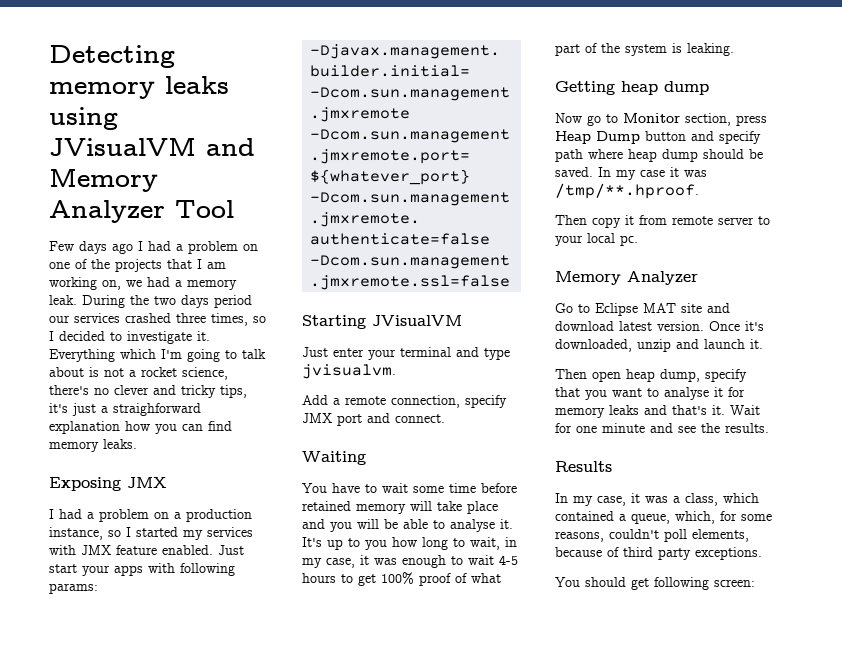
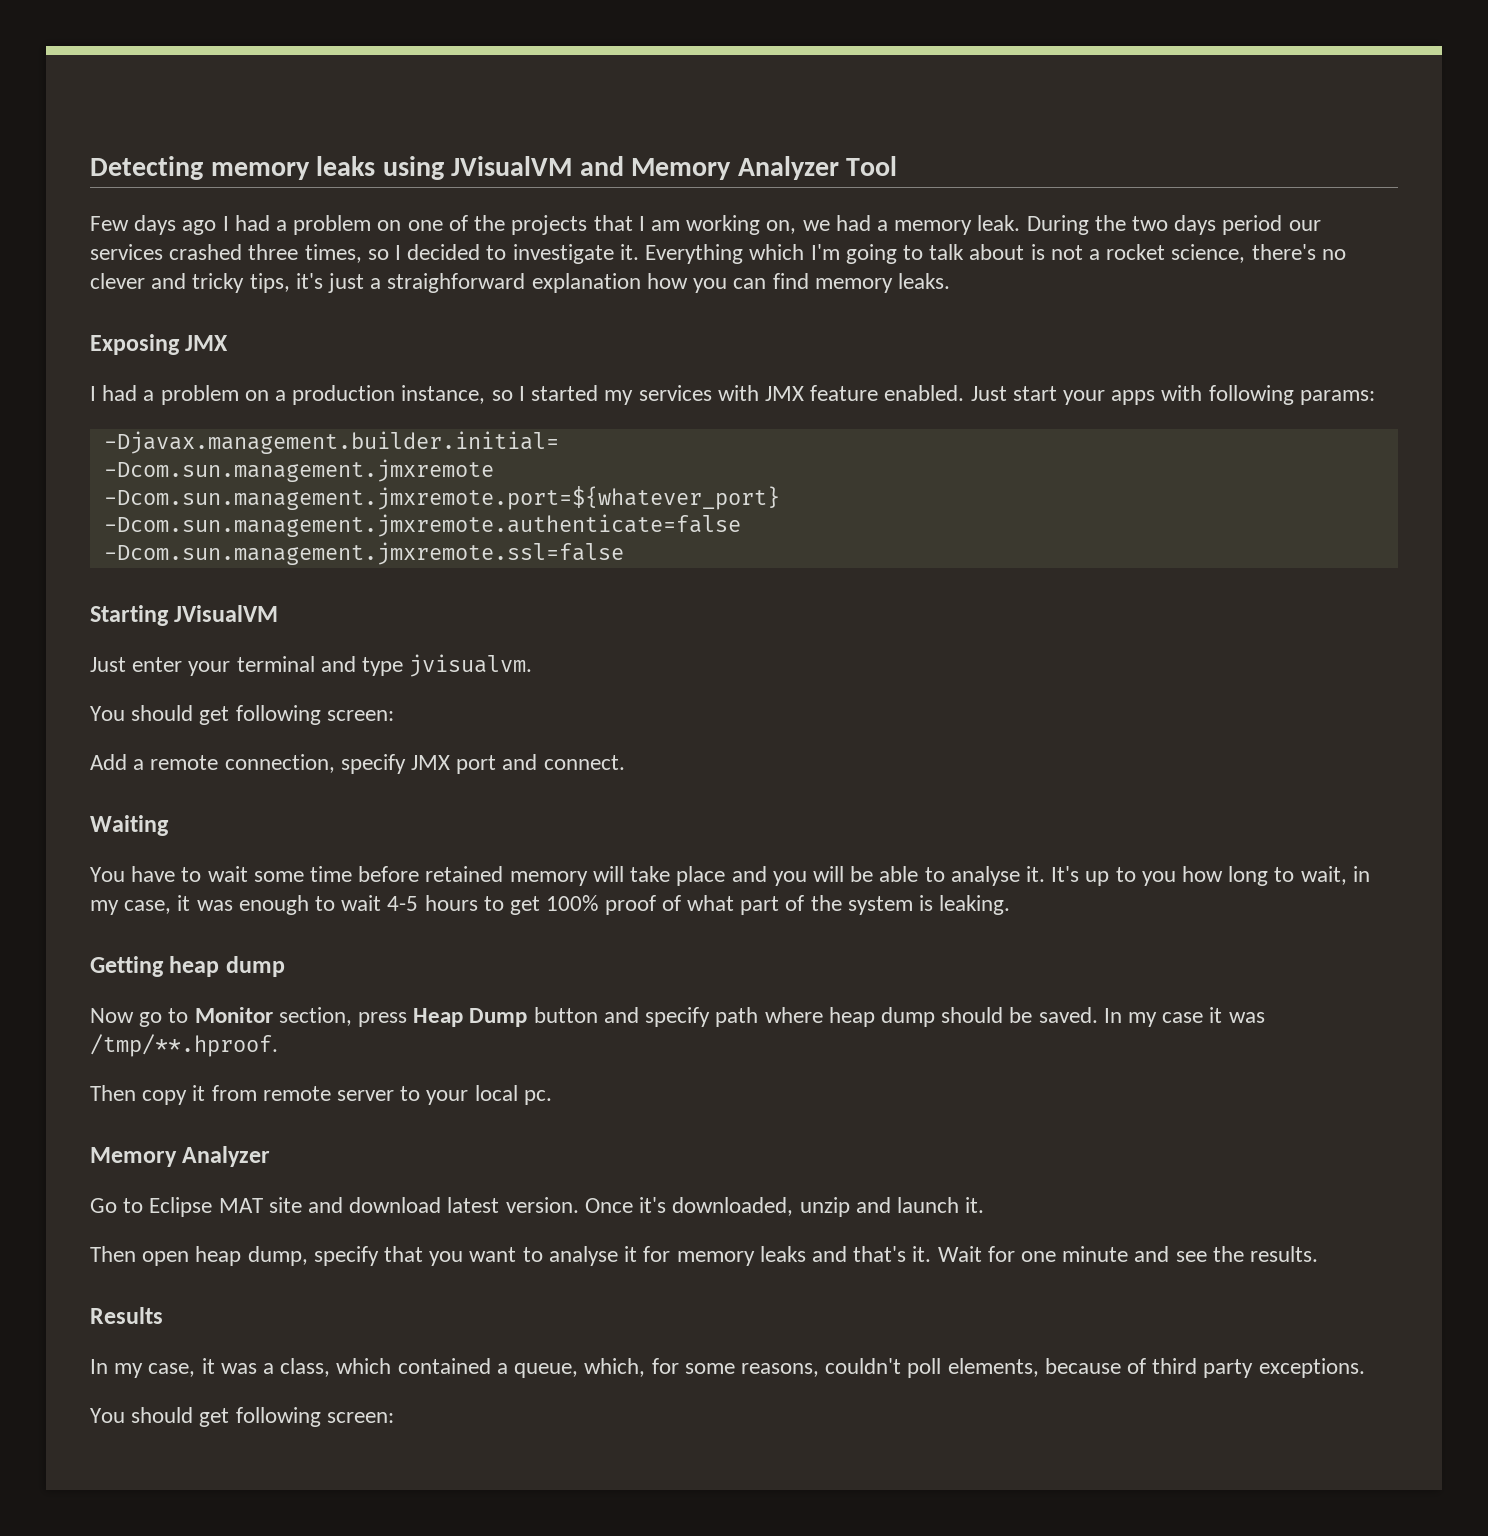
(396, 371) none -> [90,705,394,725] // You should get following screen:

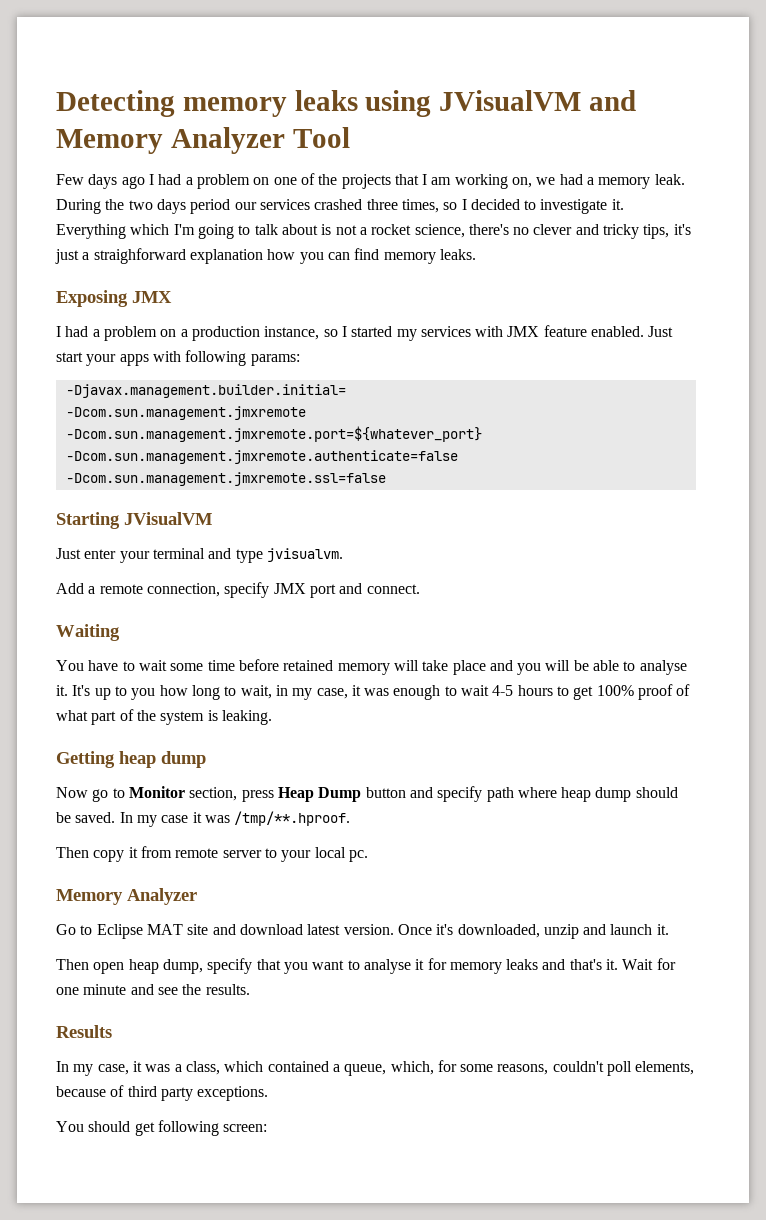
[90,705,394,725] // You should get following screen: -> (343, 555) none

